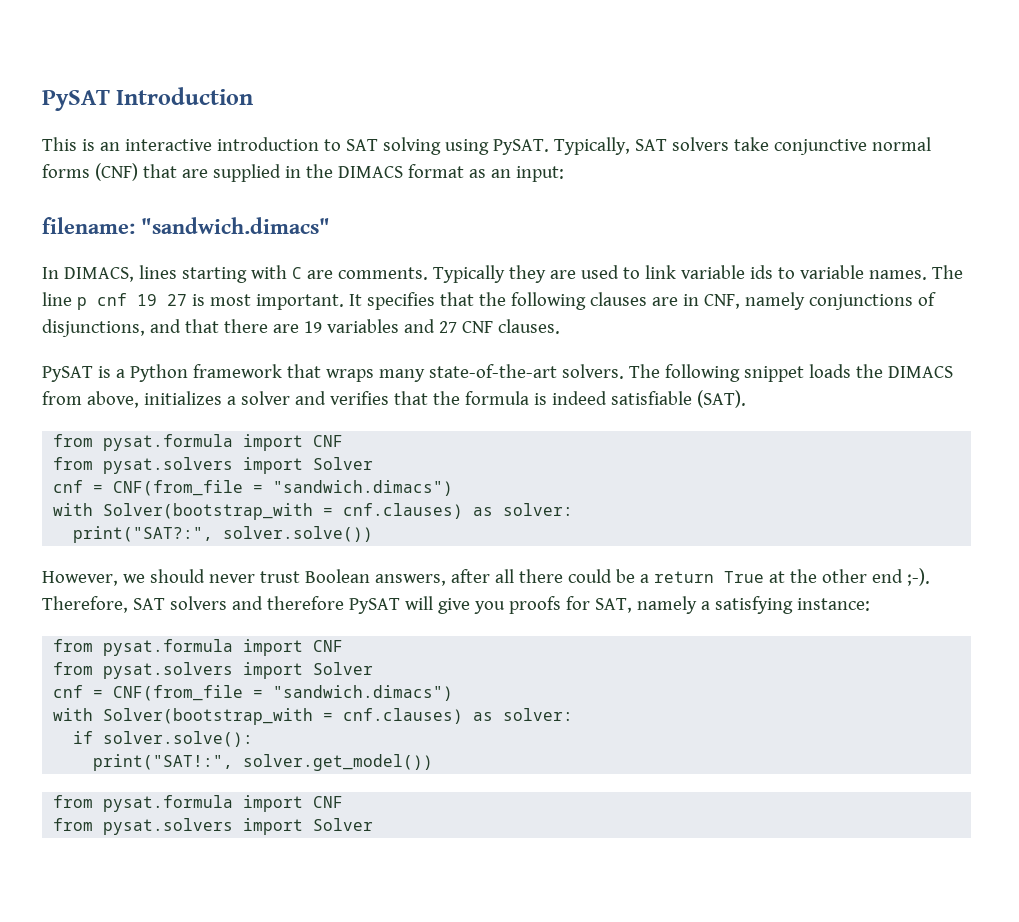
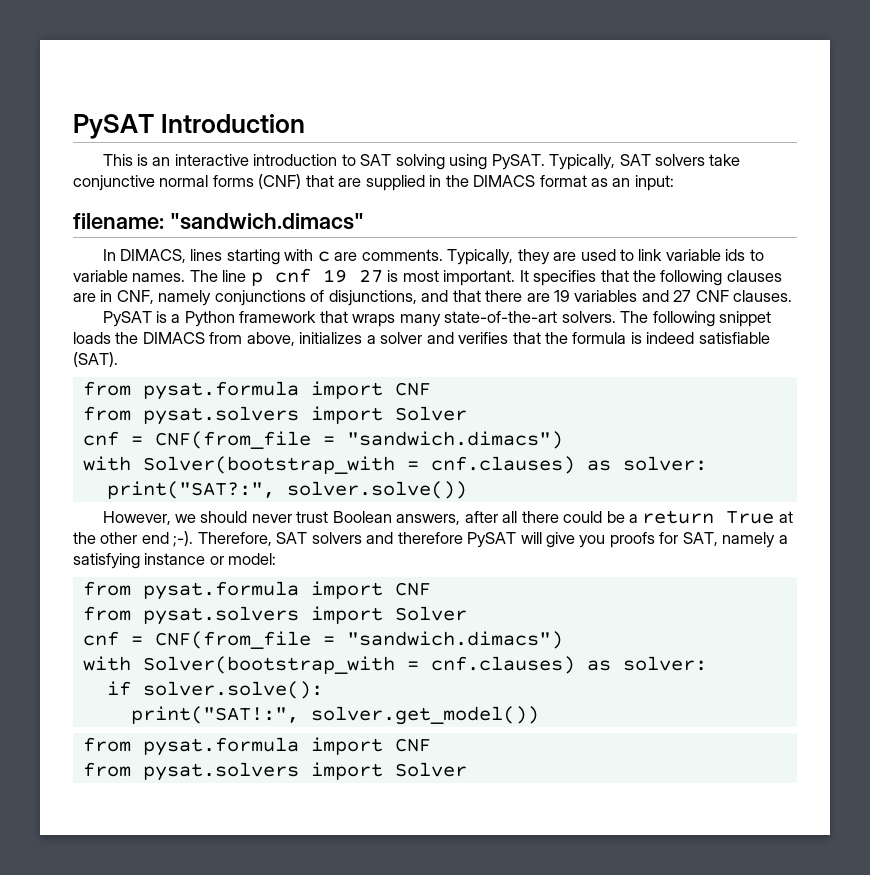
[291,267,302,279] C -> [317,251,330,262] c
[432,265,505,283] Typically -> [447,249,514,265] Typically,
[796,598,870,611] instance: -> [144,553,277,565] instance or model:

